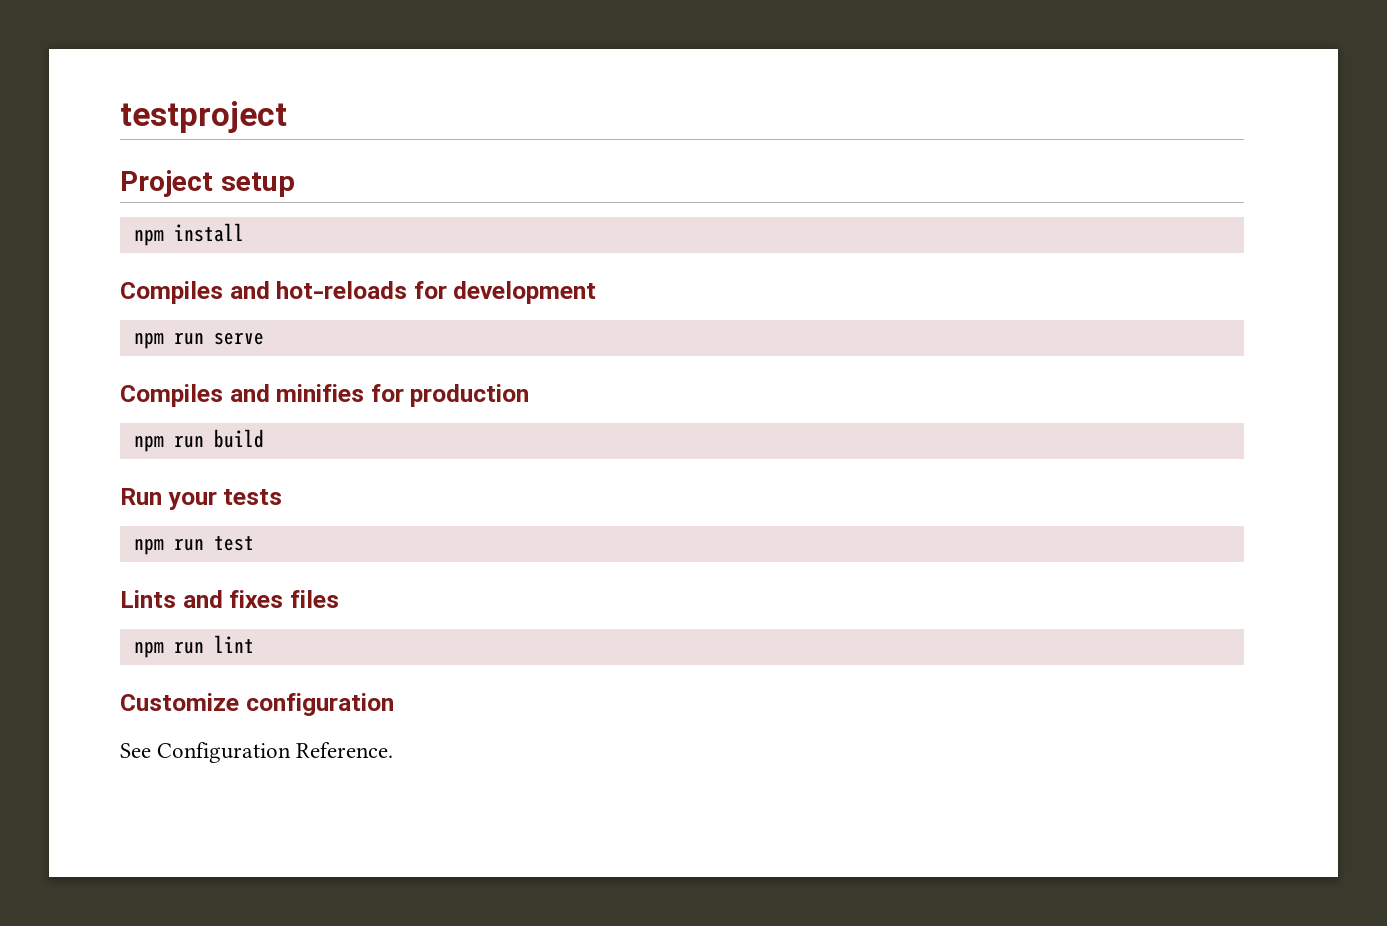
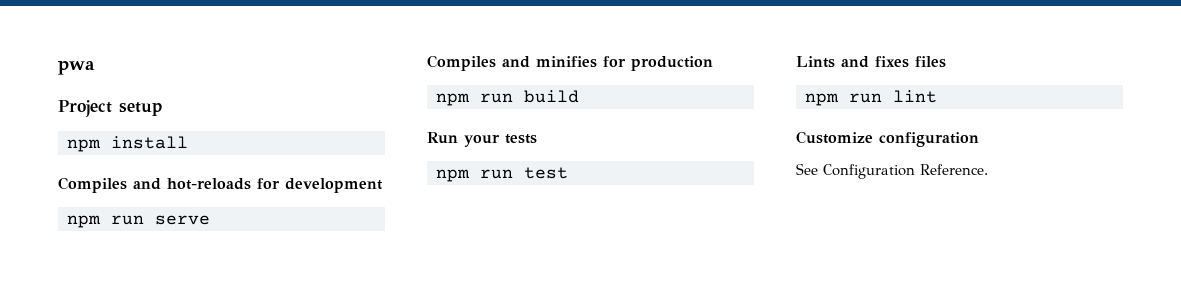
[120,101,287,133] testproject -> [58,60,95,75] pwa

